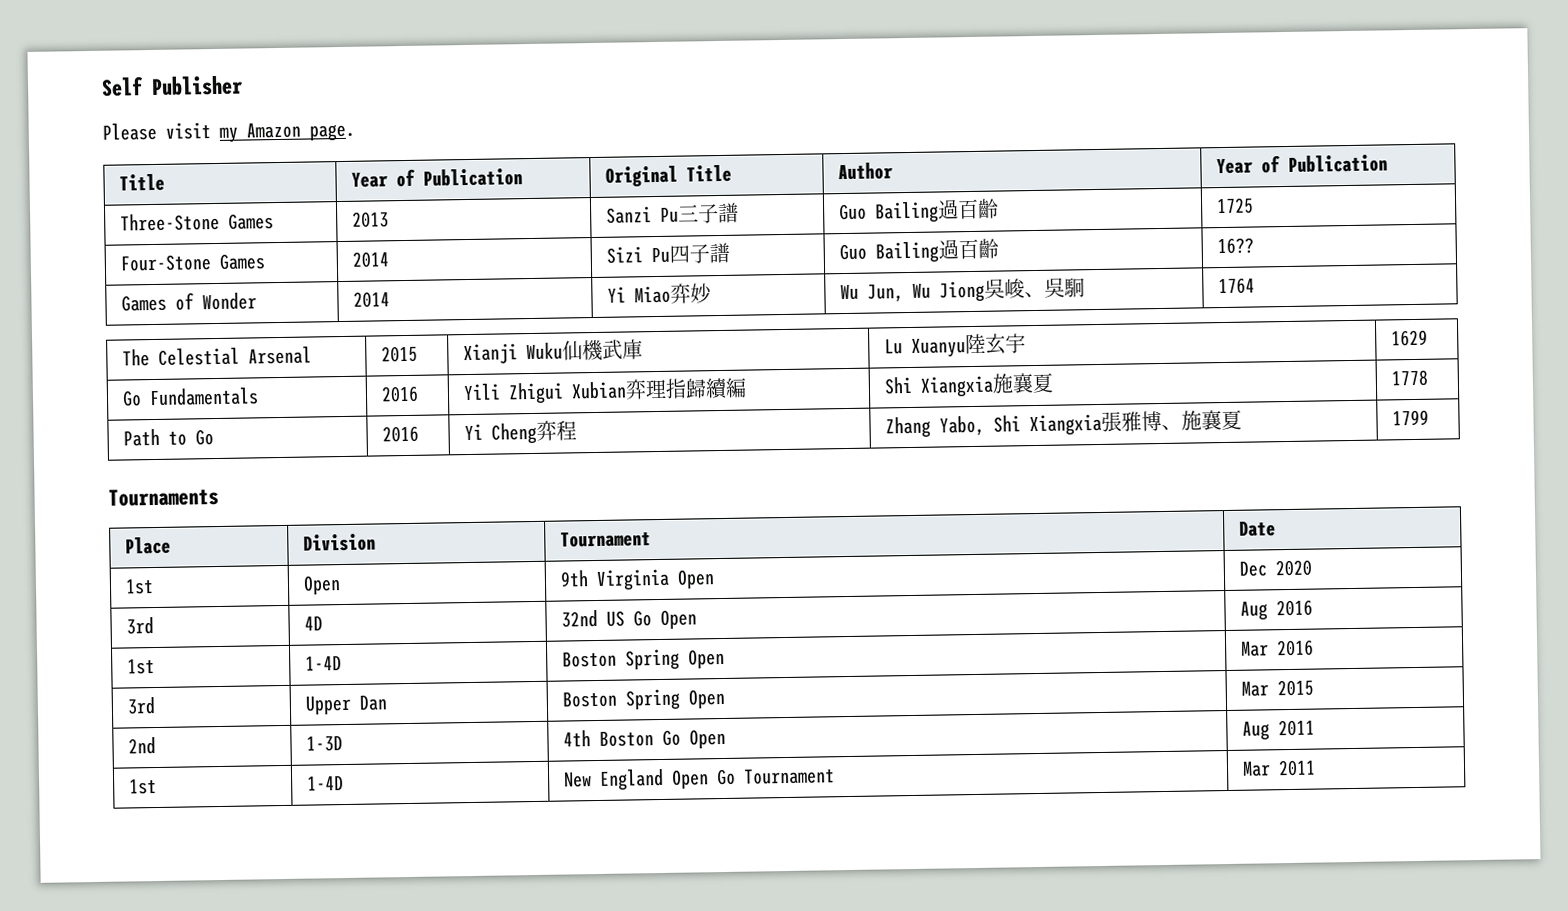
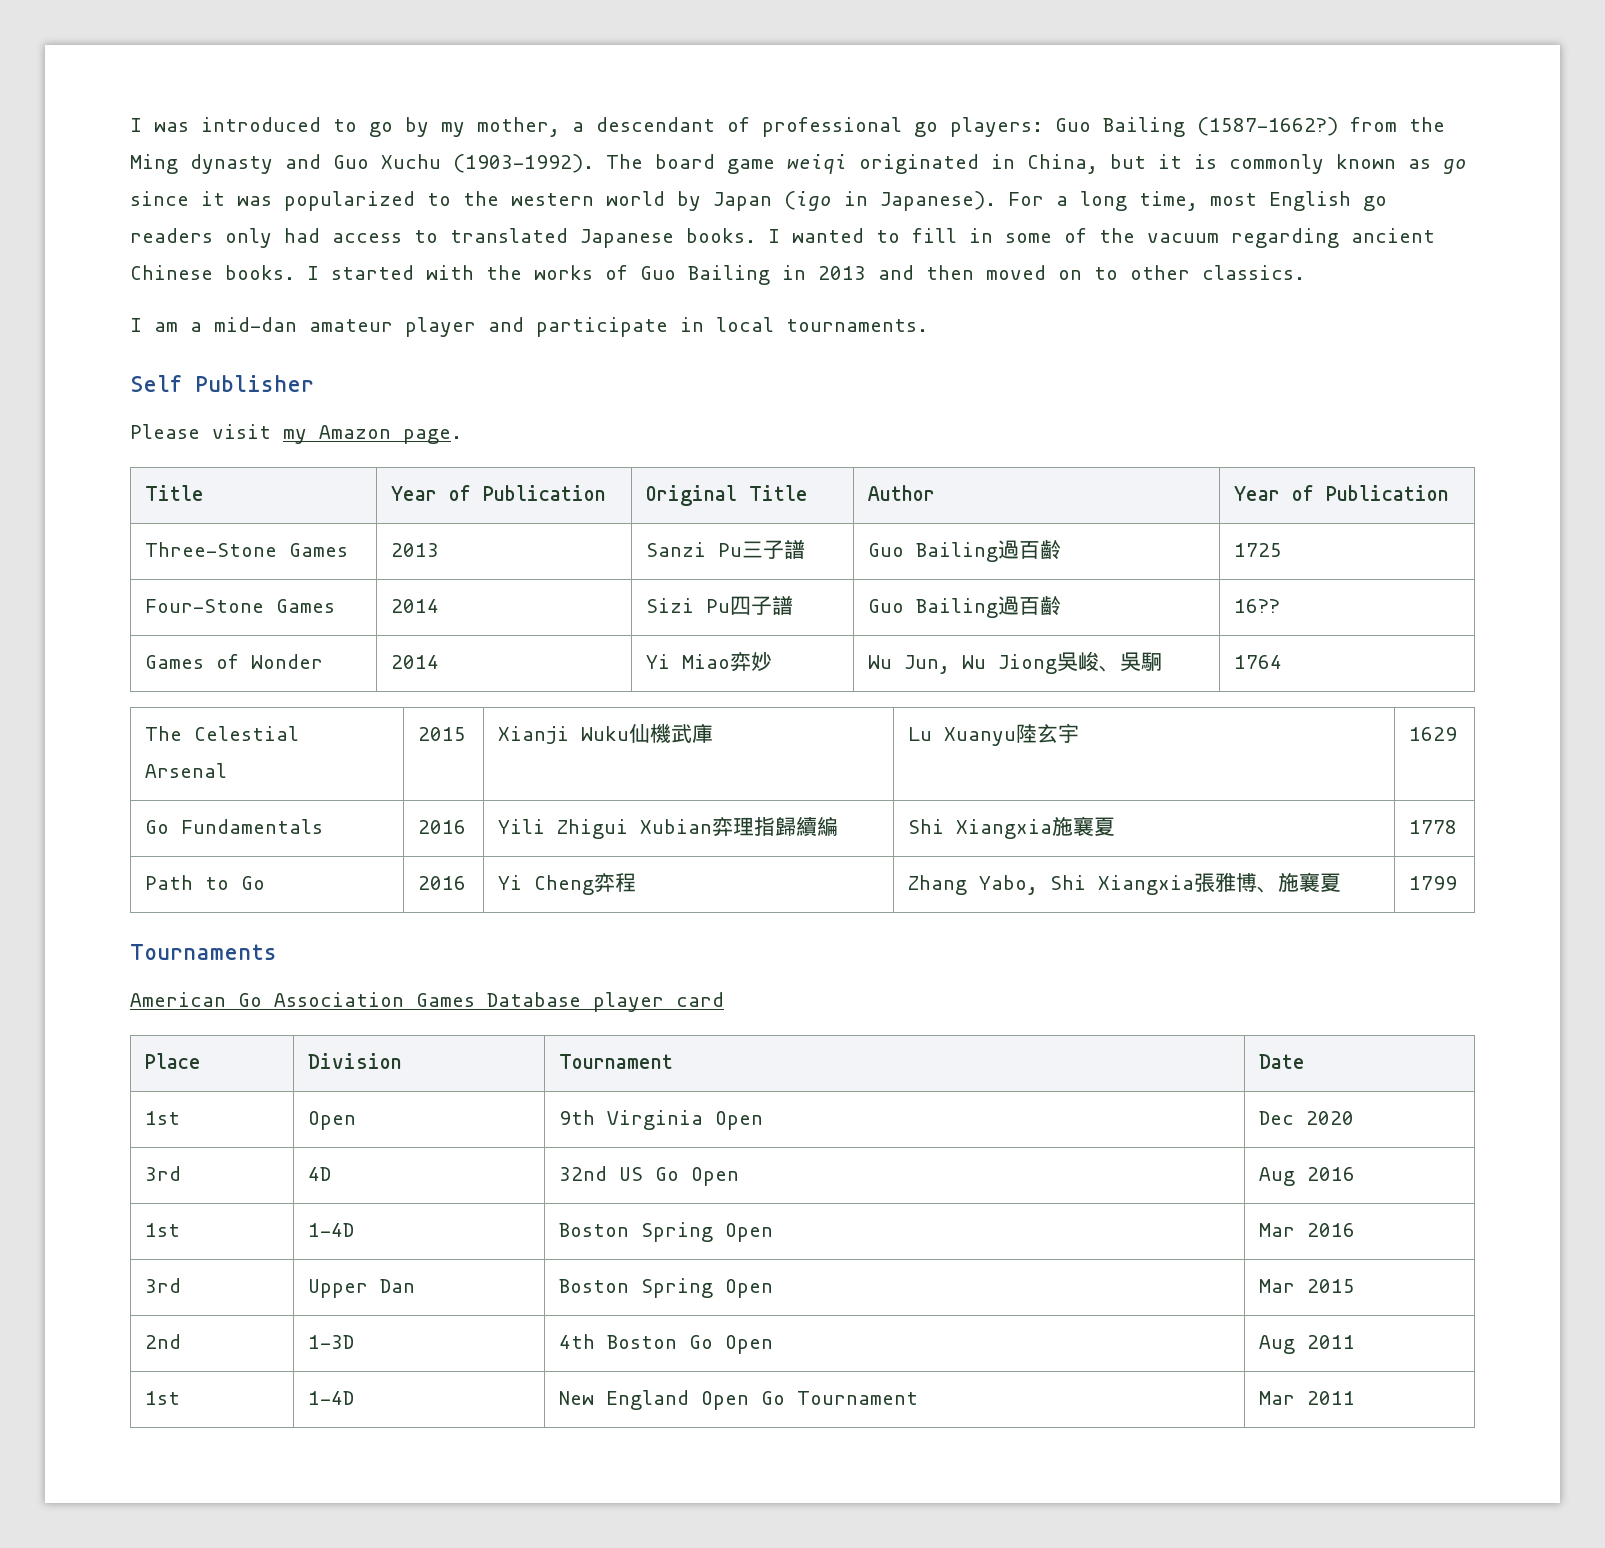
(101, 86) none -> [130,117,1445,137] [130,154,1467,174] [130,191,1387,211] [130,228,1435,248] [130,265,1305,285] [130,317,928,337] I was introduced to go by my mother, a descendant of professional go players: Guo Bailing (1587-1662?) from the Ming dynasty and Guo Xuchu (1903-1992). The board game weiqi originated in China, but it is commonly known as go since it was popularized to the western world by Japan (igo in Japanese). For a long time, most English go readers only had access to translated Japanese books. I wanted to fill in some of the vacuum regarding ancient Chinese books. I started with the works of Guo Bailing in 2013 and then moved on to other classics. // I am a mid-dan amateur player and participate in local tournaments. //
(219, 497) none -> [130,992,724,1012] // American Go Association Games Database player card

